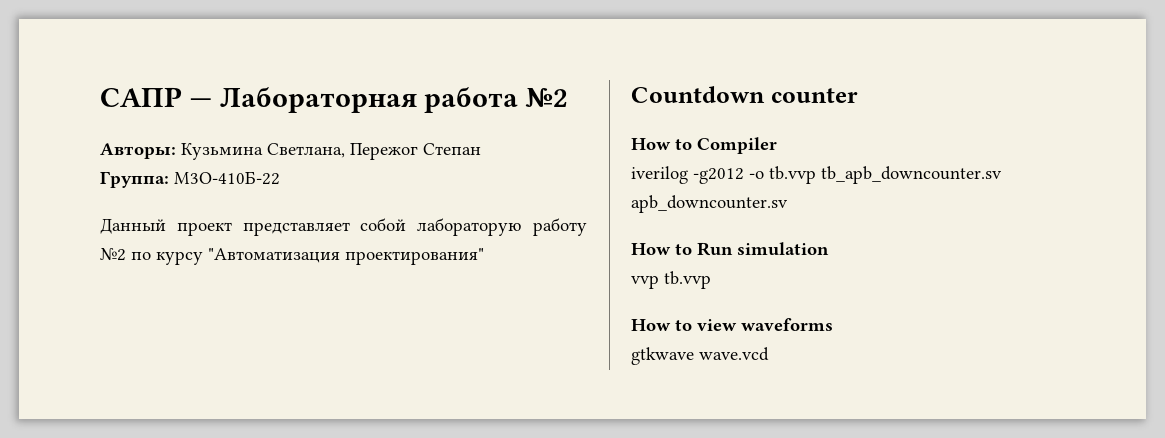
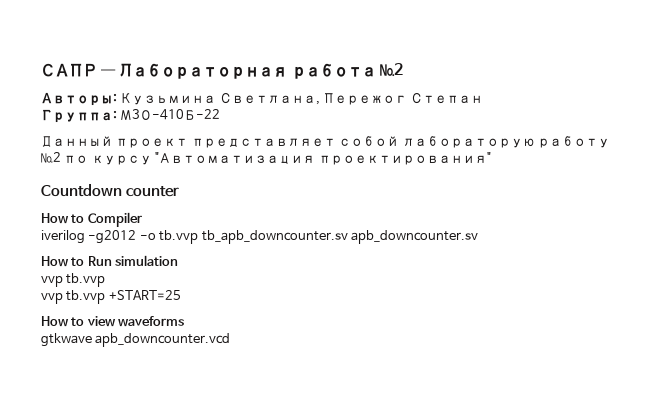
(711, 280) none -> [41,290,181,304] // vvp tb.vvp +START=25
[699,347,769,361] wave.vcd -> [95,333,231,347] apb_downcounter.vcd

